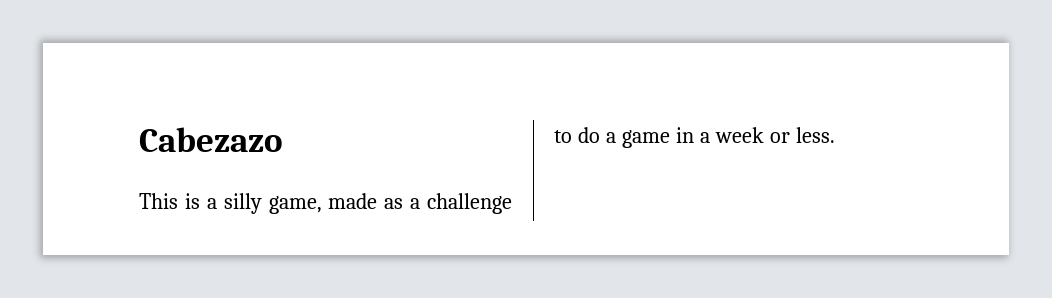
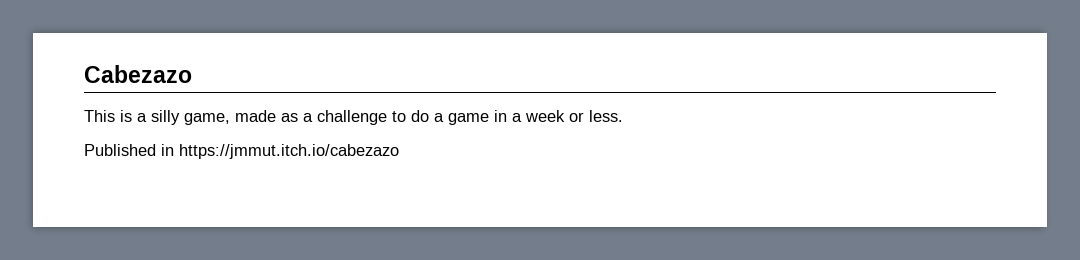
(835, 135) none -> [84,144,399,159] // Published in https://jmmut.itch.io/cabezazo

